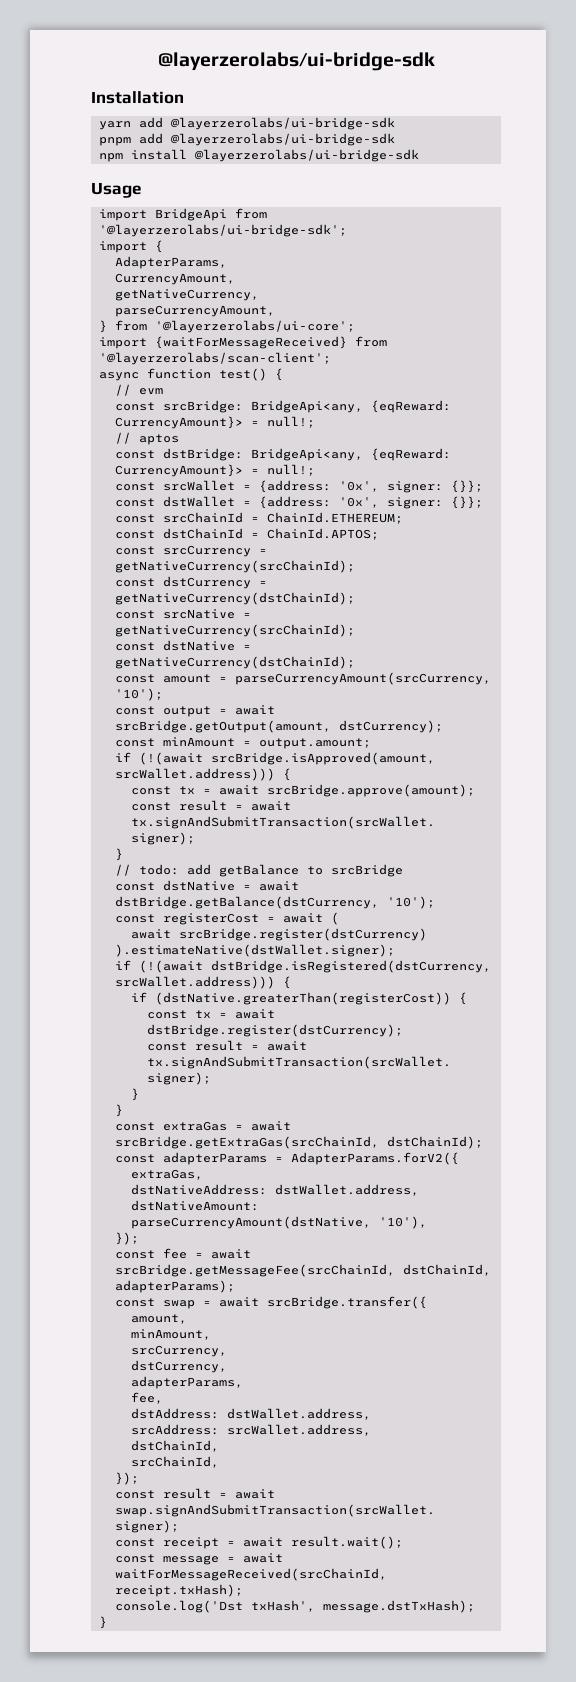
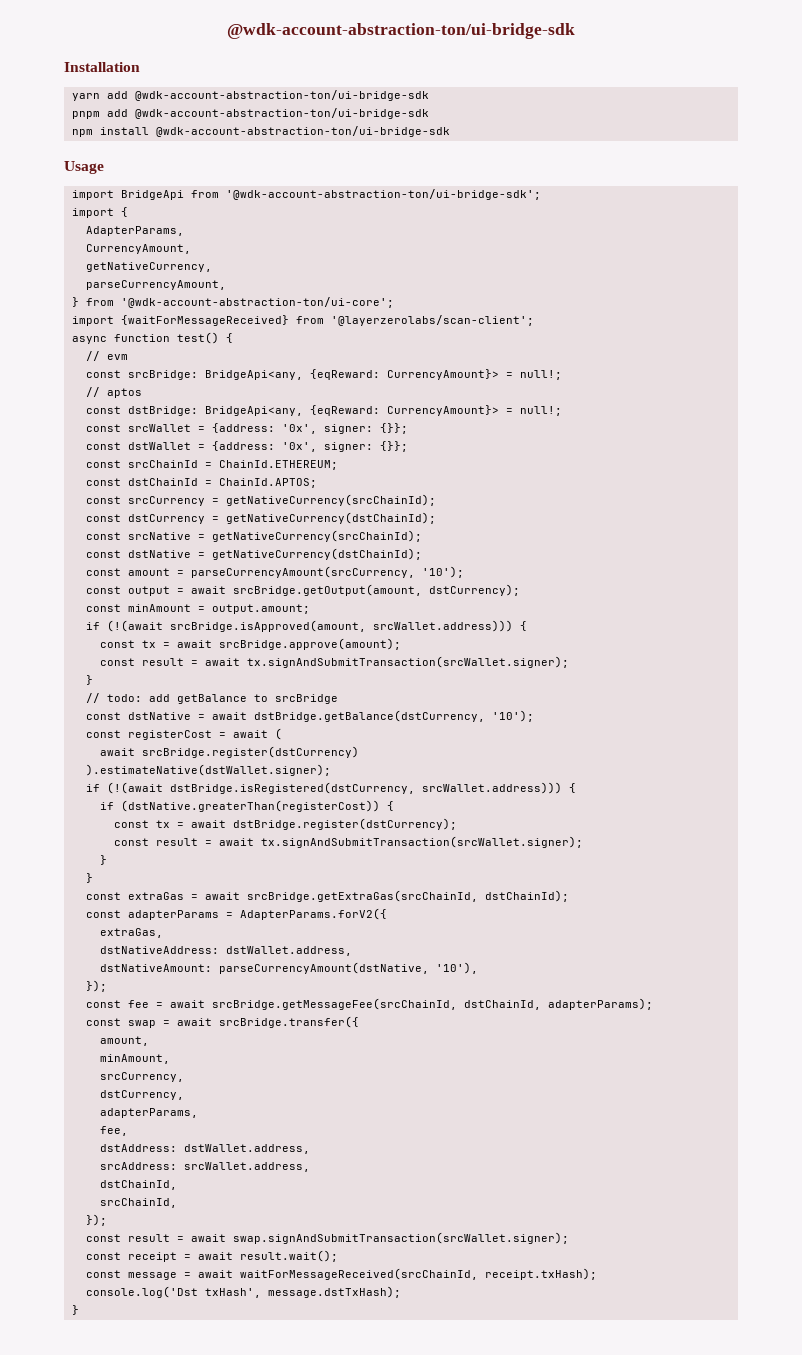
[157,52,435,71] @layerzerolabs/ui-bridge-sdk -> [227,23,575,39] @wdk-account-abstraction-ton/ui-bridge-sdk
[170,117,395,130] @layerzerolabs/ui-bridge-sdk -> [134,90,429,101] @wdk-account-abstraction-ton/ui-bridge-sdk
[170,133,395,146] @layerzerolabs/ui-bridge-sdk -> [134,108,429,119] @wdk-account-abstraction-ton/ui-bridge-sdk
[194,149,419,162] @layerzerolabs/ui-bridge-sdk -> [155,126,450,137] @wdk-account-abstraction-ton/ui-bridge-sdk
[98,224,347,237] '@layerzerolabs/ui-bridge-sdk'; -> [225,189,541,200] '@wdk-account-abstraction-ton/ui-bridge-sdk';
[154,320,355,333] '@layerzerolabs/ui-core'; -> [120,297,394,308] '@wdk-account-abstraction-ton/ui-core';

